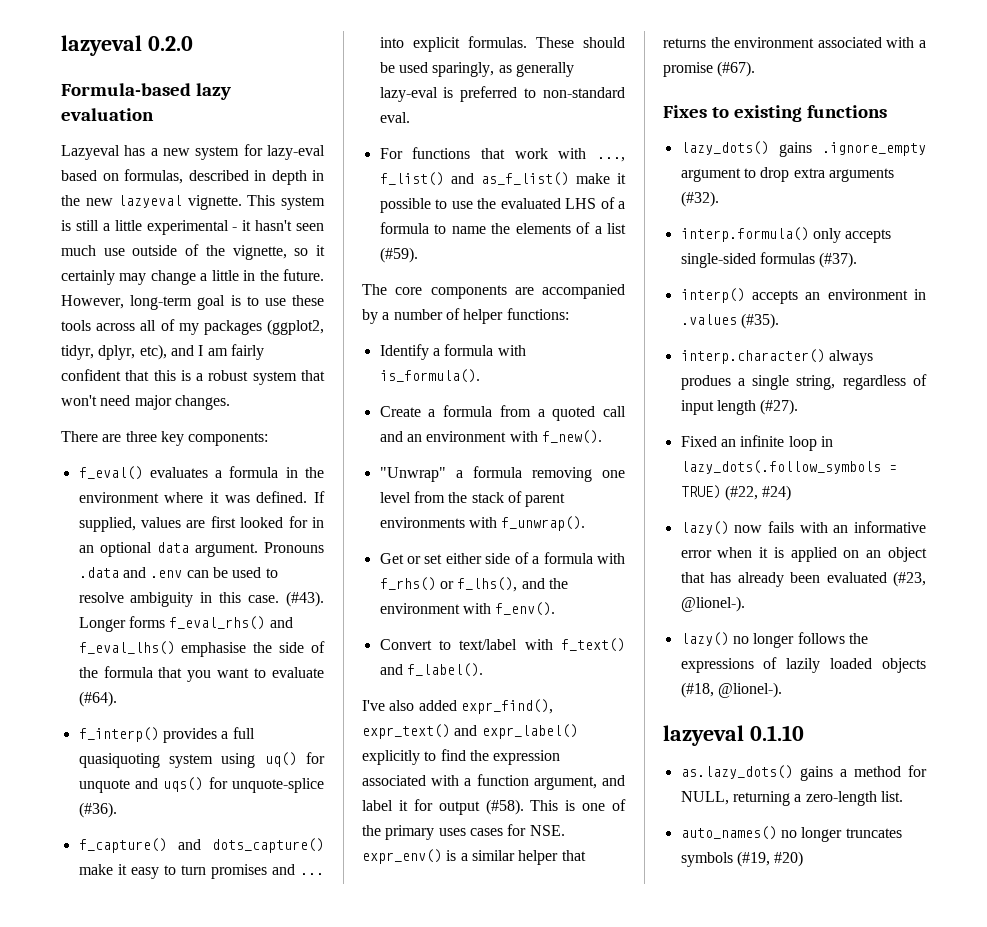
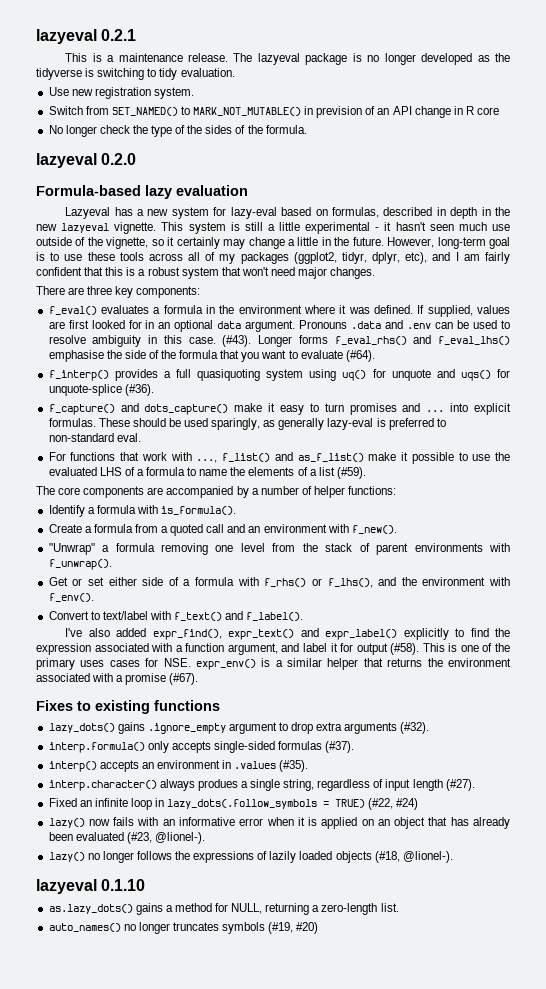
[61,35,142,56] lazyeval -> [36,29,137,44] [65,53,510,65] [36,68,235,80] [48,87,194,99] [48,106,500,118] [48,125,307,137] [36,153,97,168] lazyeval 0.2.1 // This is a maintenance release. The lazyeval package is no longer developed as the tidyverse is switching to tidy evaluation. // Use new registration system. // Switch from SET_NAMED() to MARK_NOT_MUTABLE() in prevision of an API change in R core // No longer check the type of the sides of the formula. // lazyeval

